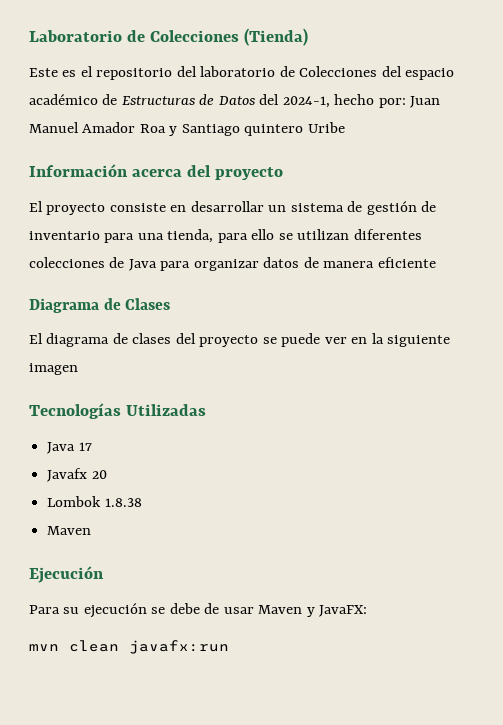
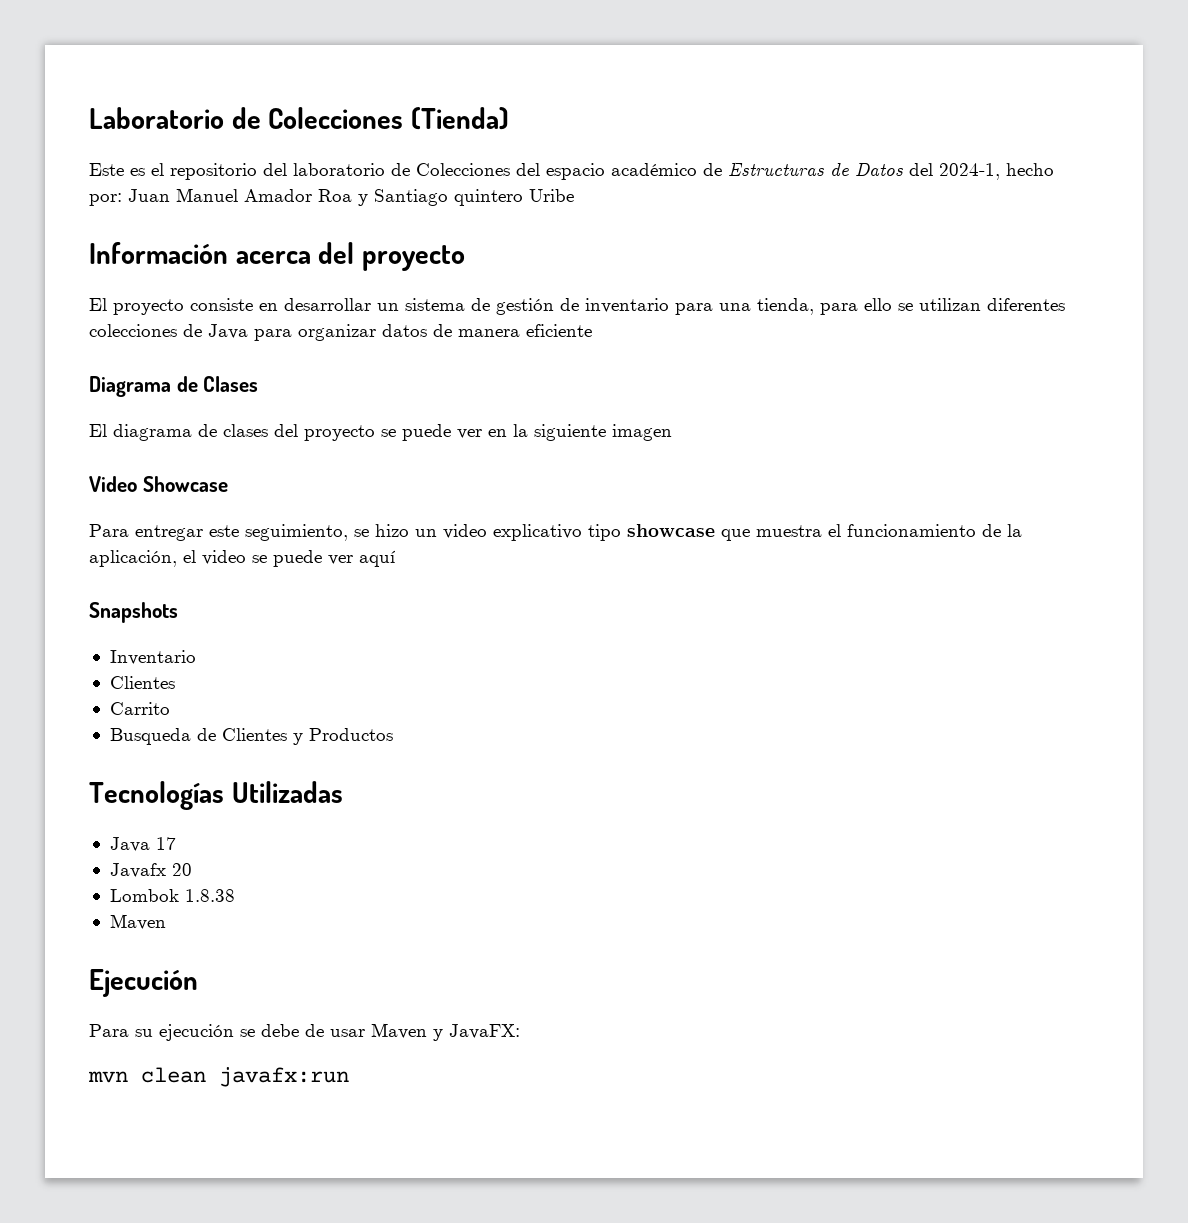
(78, 369) none -> [89,476,228,492] [89,524,1022,541] [89,550,396,567] [89,602,178,623] [109,650,196,665] [109,676,175,689] [109,702,170,715] [109,728,393,745] // Video Showcase // Para entregar este seguimiento, se hizo un video explicativo tipo showcase que muestra el funcionamiento de la aplicación, el video se puede ver aquí // Snapshots // Inventario // Clientes // Carrito // Busqueda de Clientes y Productos

